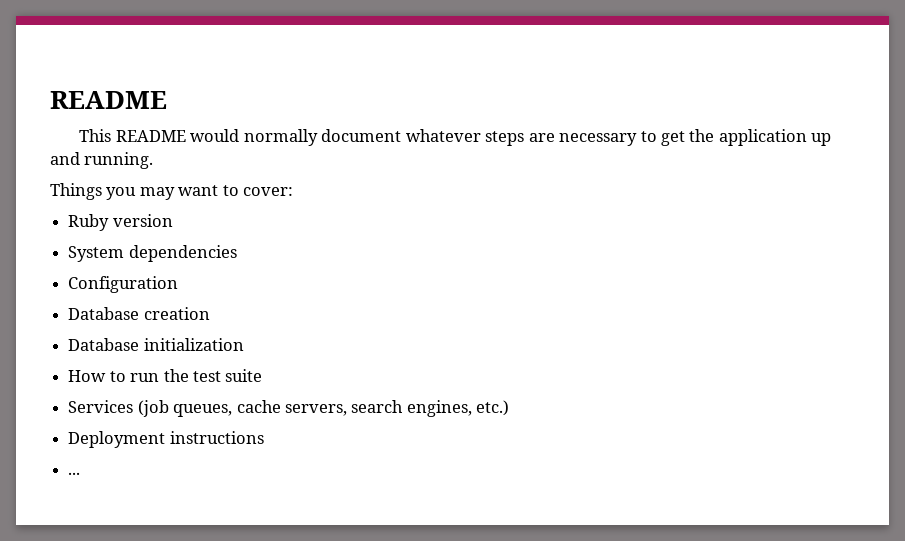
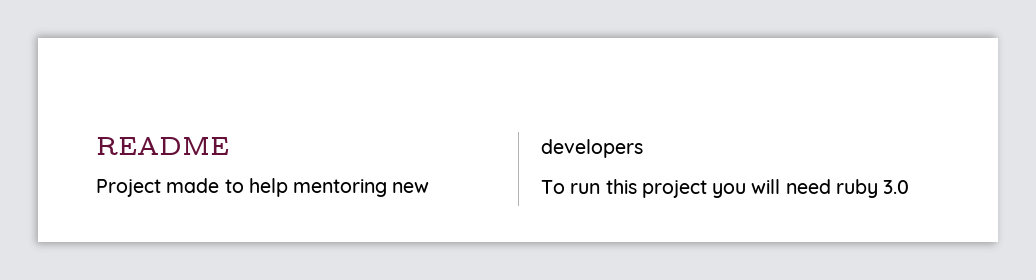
[79,129,832,146] [50,152,154,169] [50,183,294,200] [68,214,173,231] [68,245,237,262] [68,276,179,293] [68,307,210,320] [68,338,244,351] [68,369,263,382] [68,400,510,417] [68,431,264,448] [68,472,81,475] This README would normally document whatever steps are necessary to get the application up and running. // Things you may want to cover: // Ruby version // System dependencies // Configuration // Database creation // Database initialization // How to run the test suite // Services (job queues, cache servers, search engines, etc.) // Deployment instructions // ... -> [96,178,430,197] [541,139,643,158] [541,179,910,198] Project made to help mentoring new developers // To run this project you will need ruby 3.0

